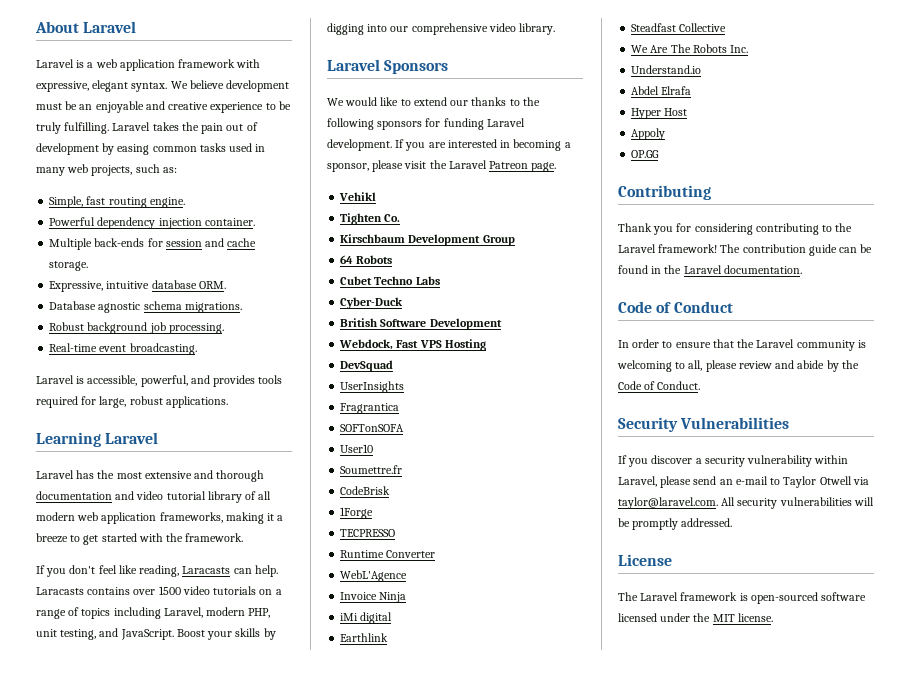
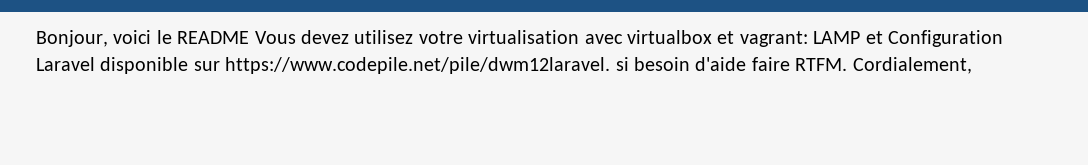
[35,21,137,33] [36,59,261,71] [36,80,290,92] [36,101,291,113] [36,122,258,134] [36,143,266,155] [36,164,177,176] [49,196,185,208] [49,217,255,229] [49,238,257,250] [49,261,89,271] [49,280,226,292] [49,301,242,313] [49,322,224,334] [49,343,197,355] [36,375,283,387] [36,396,228,408] [36,432,159,447] [36,470,265,482] [36,491,272,503] [36,512,284,524] [36,533,244,545] [36,565,278,577] [36,586,282,595] [36,607,271,619] [36,628,276,640] [327,23,556,35] [327,59,449,74] [327,97,540,106] [327,118,525,130] [327,139,571,151] [327,160,557,172] [339,192,377,201] [340,213,401,225] [340,234,515,246] [340,255,393,264] [340,276,440,285] [340,297,404,309] [340,318,502,330] [339,339,486,351] [340,360,394,372] [340,381,405,393] [340,403,400,414] [340,424,405,432] [340,444,374,453] [340,465,403,474] [340,486,391,495] [340,507,374,519] [340,529,396,537] [340,550,436,558] [340,570,408,582] [340,592,407,603] [340,612,393,624] [340,633,389,642] [631,23,727,32] [631,44,749,53] [631,65,702,74] [631,86,692,95] [631,108,688,119] [631,128,666,140] [631,150,660,158] [618,185,711,200] [618,223,853,235] [618,244,873,256] [618,265,802,274] [618,301,733,313] [618,339,866,351] [617,360,859,372] [618,381,701,390] [618,417,790,432] [618,455,849,467] [618,476,869,488] [618,497,874,509] [618,518,733,530] [618,554,672,566] [618,592,867,604] [618,613,773,622] About Laravel // Laravel is a web application framework with expressive, elegant syntax. We believe development must be an enjoyable and creative experience to be truly fulfilling. Laravel takes the pain out of development by easing common tasks used in many web projects, such as: // Simple, fast routing engine. // Powerful dependency injection container. // Multiple back-ends for session and cache storage. // Expressive, intuitive database ORM. // Database agnostic schema migrations. // Robust background job processing. // Real-time event broadcasting. // Laravel is accessible, powerful, and provides tools required for large, robust applications. // Learning Laravel // Laravel has the most extensive and thorough documentation and video tutorial library of all modern web application frameworks, making it a breeze to get started with the framework. // If you don't feel like reading, Laracasts can help. Laracasts contains over 1500 video tutorials on a range of topics including Laravel, modern PHP, unit testing, and JavaScript. Boost your skills by digging into our comprehensive video library. // Laravel Sponsors // We would like to extend our thanks to the following sponsors for funding Laravel development. If you are interested in becoming a sponsor, please visit the Laravel Patreon page. // Vehikl // Tighten Co. // Kirschbaum Development Group // 64 Robots // Cubet Techno Labs // Cyber-Duck // British Software Development // Webdock, Fast VPS Hosting // DevSquad // UserInsights // Fragrantica // SOFTonSOFA // User10 // Soumettre.fr // CodeBrisk // 1Forge // TECPRESSO // Runtime Converter // WebL'Agence // Invoice Ninja // iMi digital // Earthlink // Steadfast Collective // We Are The Robots Inc. // Understand.io // Abdel Elrafa // Hyper Host // Appoly // OP.GG // Contributing // Thank you for considering contributing to the Laravel framework! The contribution guide can be found in the Laravel documentation. // Code of Conduct // In order to ensure that the Laravel community is welcoming to all, please review and abide by the Code of Conduct. // Security Vulnerabilities // If you discover a security vulnerability within Laravel, please send an e-mail to Taylor Otwell via taylor@laravel.com. All security vulnerabilities will be promptly addressed. // License // The Laravel framework is open-sourced software licensed under the MIT license. -> [36,30,1003,47] [36,57,972,74] Bonjour, voici le README Vous devez utilisez votre virtualisation avec virtualbox et vagrant: LAMP et Configuration Laravel disponible sur https://www.codepile.net/pile/dwm12laravel. si besoin d'aide faire RTFM. Cordialement,

